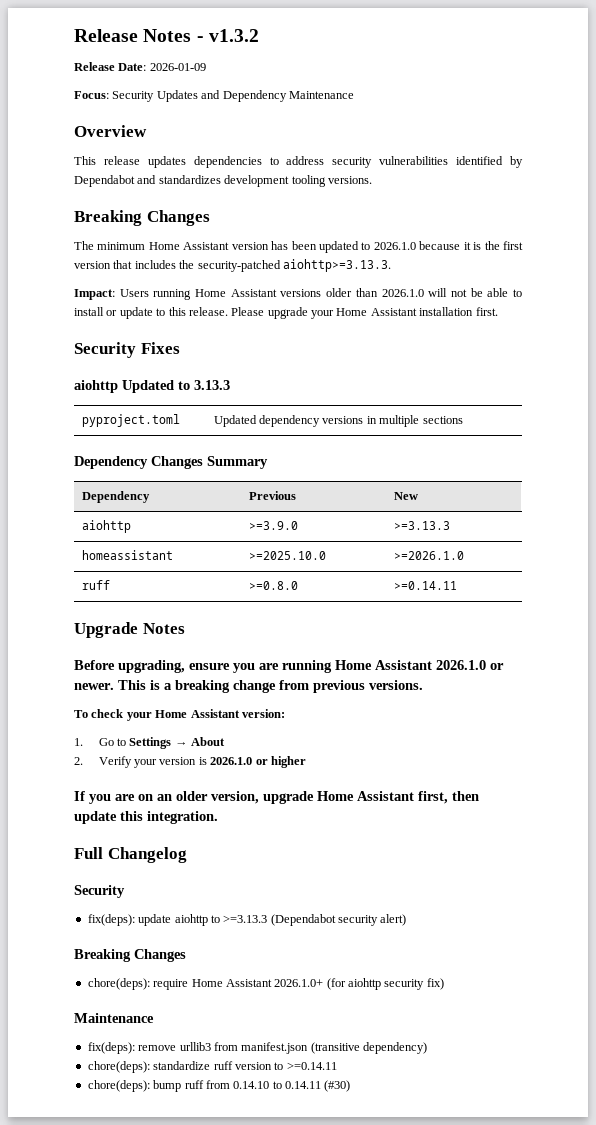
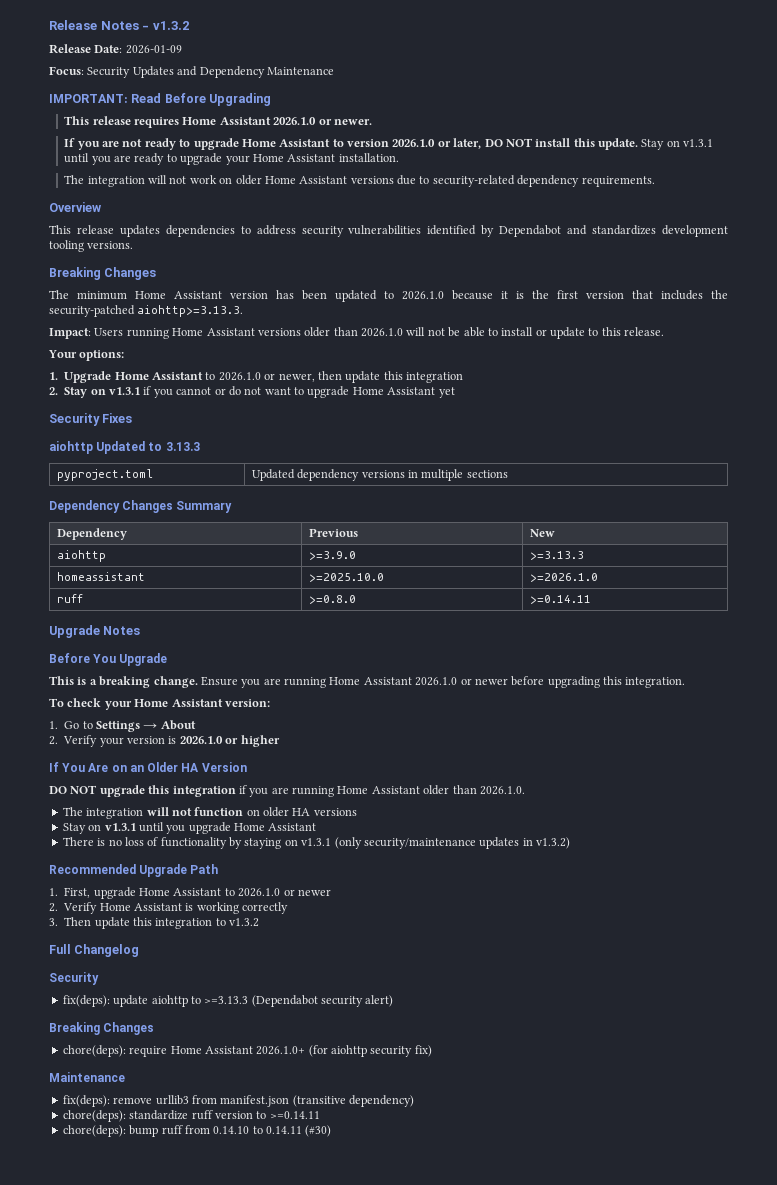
(354, 95) none -> [49,93,272,106] [64,116,372,128] [64,138,714,150] [64,153,399,165] [64,175,655,187] // IMPORTANT: Read Before Upgrading // This release requires Home Assistant 2026.1.0 or newer. // If you are not ready to upgrade Home Assistant to version 2026.1.0 or later, DO NOT install this update. Stay on v1.3.1 until you are ready to upgrade your Home Assistant installation. // The integration will not work on older Home Assistant versions due to security-related dependency requirements.
[231,307,498,319] Please upgrade your Home Assistant installation first. -> [48,350,125,361] [49,371,464,383] [49,386,455,398] // Your options: // 1. Upgrade Home Assistant to 2026.1.0 or newer, then update this integration // 2. Stay on v1.3.1 if you cannot or do not want to upgrade Home Assistant yet
[118,660,230,673] upgrading, ensure -> [93,653,168,666] [49,676,238,688] You Upgrade // This is a breaking change. Ensure
[74,680,423,693] newer. This is a breaking change from previous versions. -> [474,676,686,688] newer before upgrading this integration.
[89,791,479,804] [74,811,218,824] you are on an older version, upgrade Home Assistant first, then update this integration. -> [62,762,247,772] [49,785,525,797] [62,807,357,819] [62,822,317,834] [62,837,570,849] [49,864,219,877] [49,887,331,899] [49,902,289,914] [49,917,260,929] You Are on an Older HA Version // DO NOT upgrade this integration if you are running Home Assistant older than 2026.1.0. // The integration will not function on older HA versions // Stay on v1.3.1 until you upgrade Home Assistant // There is no loss of functionality by staying on v1.3.1 (only security/maintenance updates in v1.3.2) // Recommended Upgrade Path // 1. First, upgrade Home Assistant to 2026.1.0 or newer // 2. Verify Home Assistant is working correctly // 3. Then update this integration to v1.3.2

